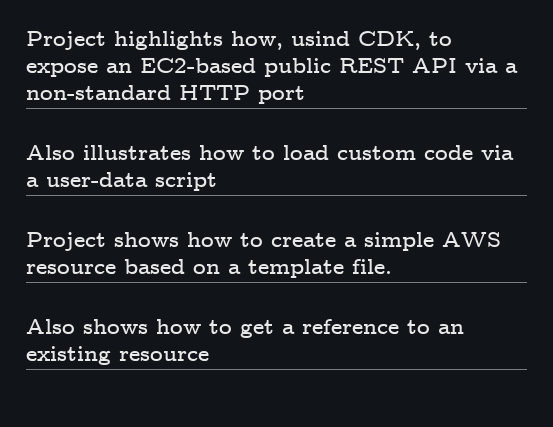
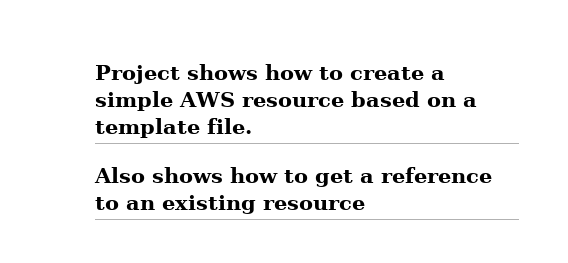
[26,31,452,50] [26,58,518,77] [26,85,305,104] [26,145,514,160] [26,172,217,191] [26,232,106,251] Project highlights how, usind CDK, to expose an EC2-based public REST API via a non-standard HTTP port // Also illustrates how to load custom code via a user-data script // Project -> [95,65,180,84] Project

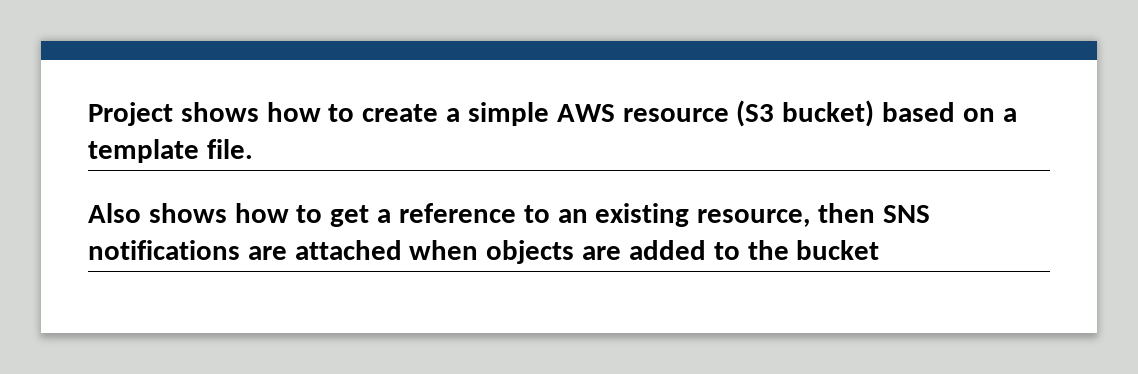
(344, 102) none -> [736,100,875,127] (S3 bucket)
[263,200,365,210] resource -> [697,203,930,227] [88,240,880,264] resource, then SNS notifications are attached when objects are added to the bucket

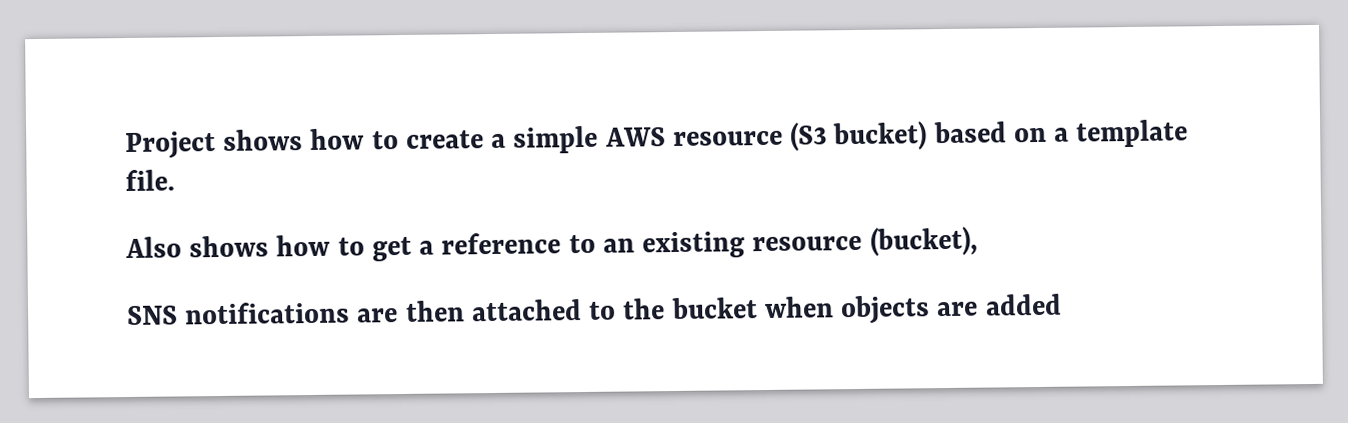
[697,203,876,227] resource, then -> [752,226,978,257] resource (bucket), //
[294,240,402,260] attached -> [404,297,758,322] then attached to the bucket
[713,240,880,260] to the bucket -> (1062, 304) none

